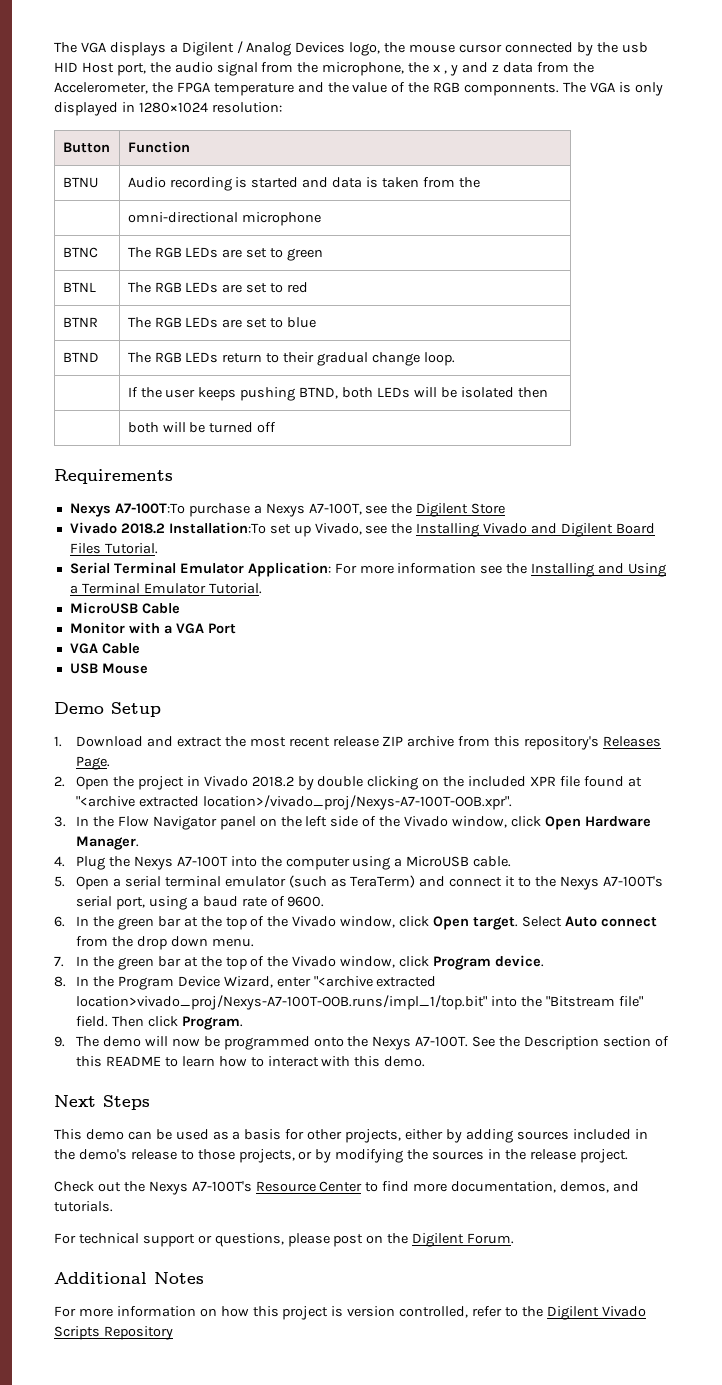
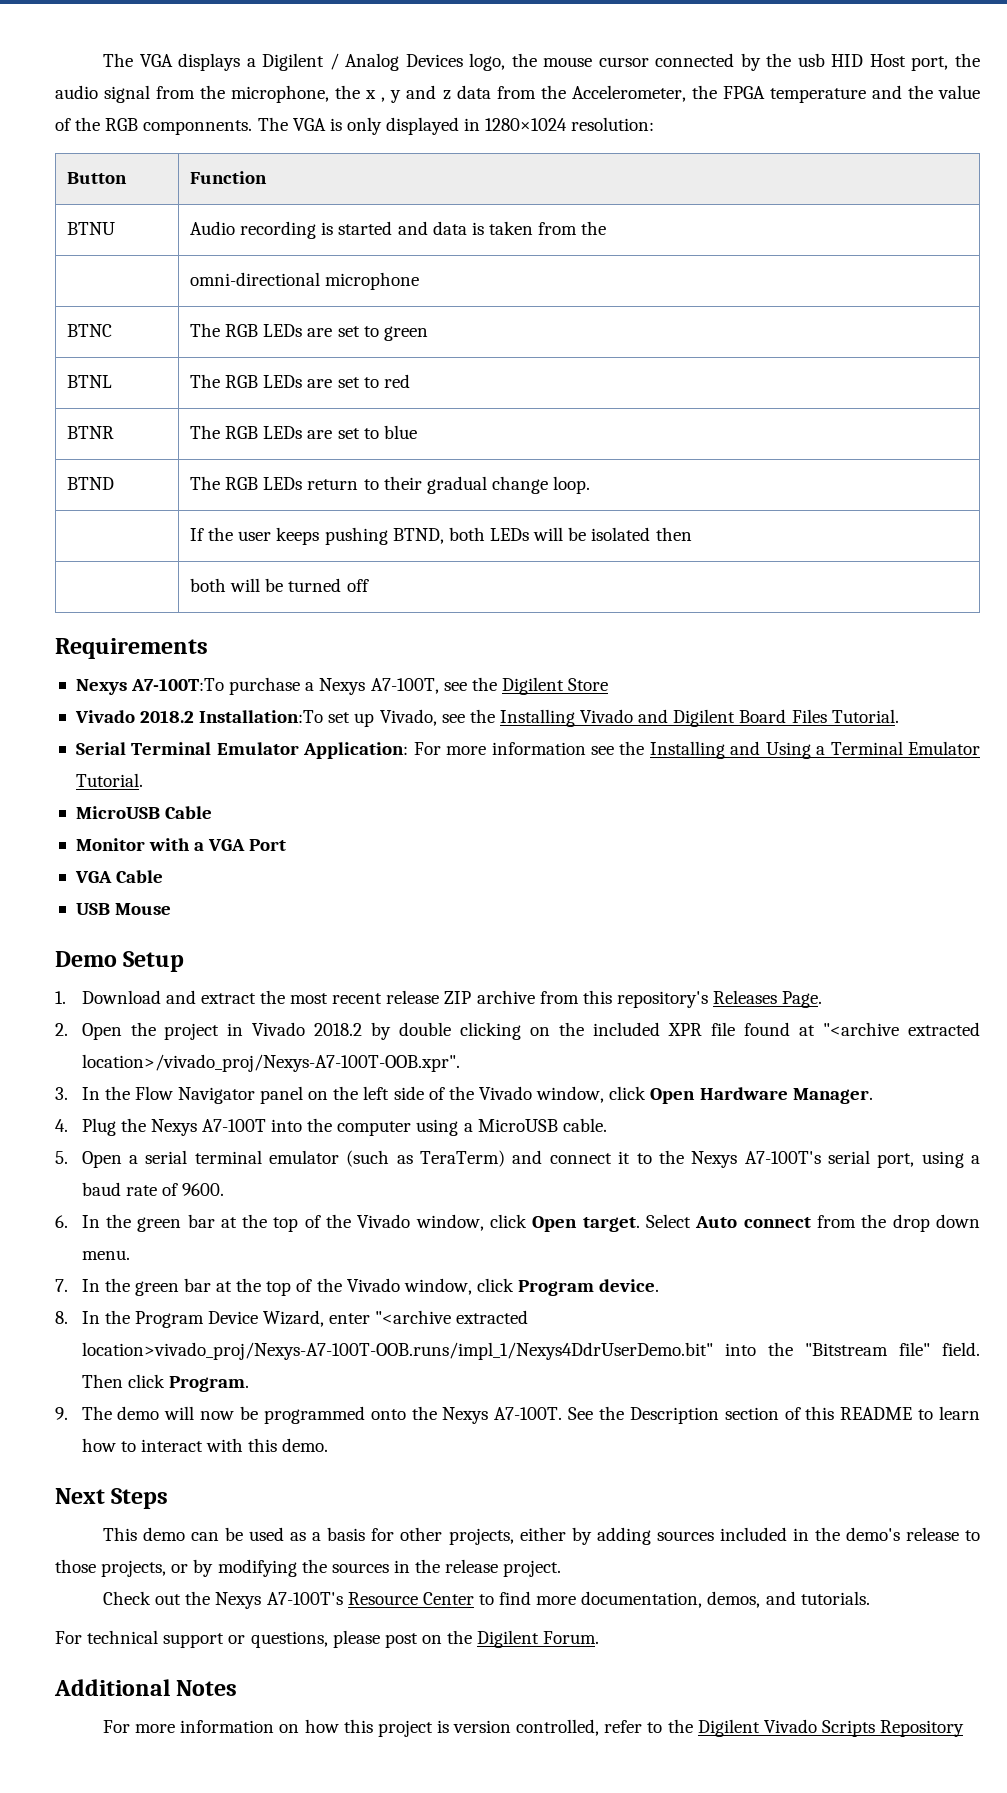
[76,995,488,1010] location>vivado_proj/Nexys-A7-100T-OOB.runs/impl_1/top.bit" -> [81,1342,713,1360] location>vivado_proj/Nexys-A7-100T-OOB.runs/impl_1/Nexys4DdrUserDemo.bit"

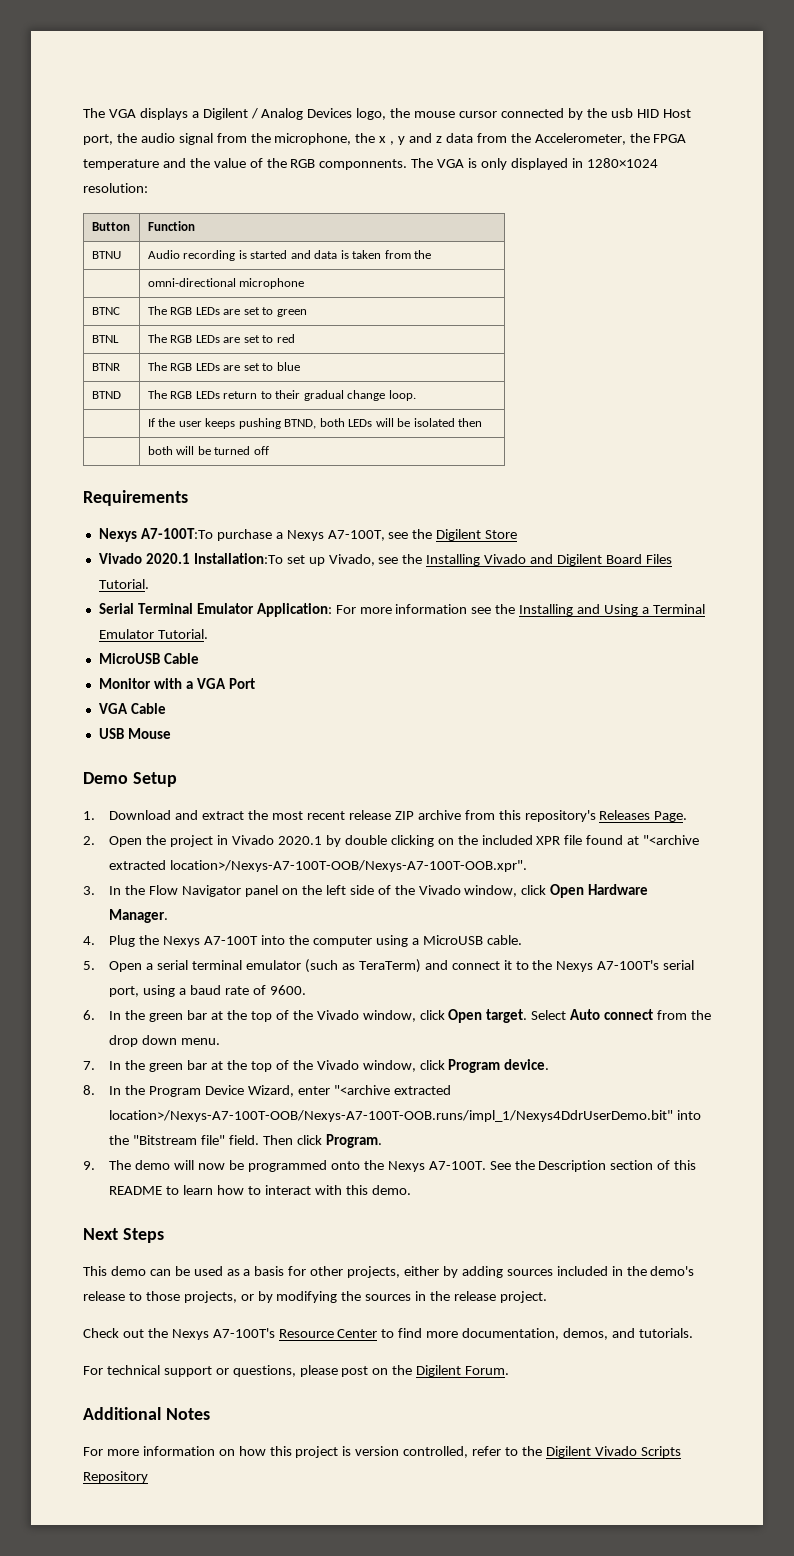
[140,710,195,723] 2018.2 -> [145,553,190,564] 2020.1
[314,1023,363,1036] 2018.2 -> [278,836,323,845] 2020.1
[81,1054,460,1072] location>/vivado_proj/Nexys-A7-100T-OOB.xpr". -> [170,860,528,872] location>/Nexys-A7-100T-OOB/Nexys-A7-100T-OOB.xpr".
[81,1342,713,1360] location>vivado_proj/Nexys-A7-100T-OOB.runs/impl_1/Nexys4DdrUserDemo.bit" -> [109,1110,674,1122] location>/Nexys-A7-100T-OOB/Nexys-A7-100T-OOB.runs/impl_1/Nexys4DdrUserDemo.bit"

